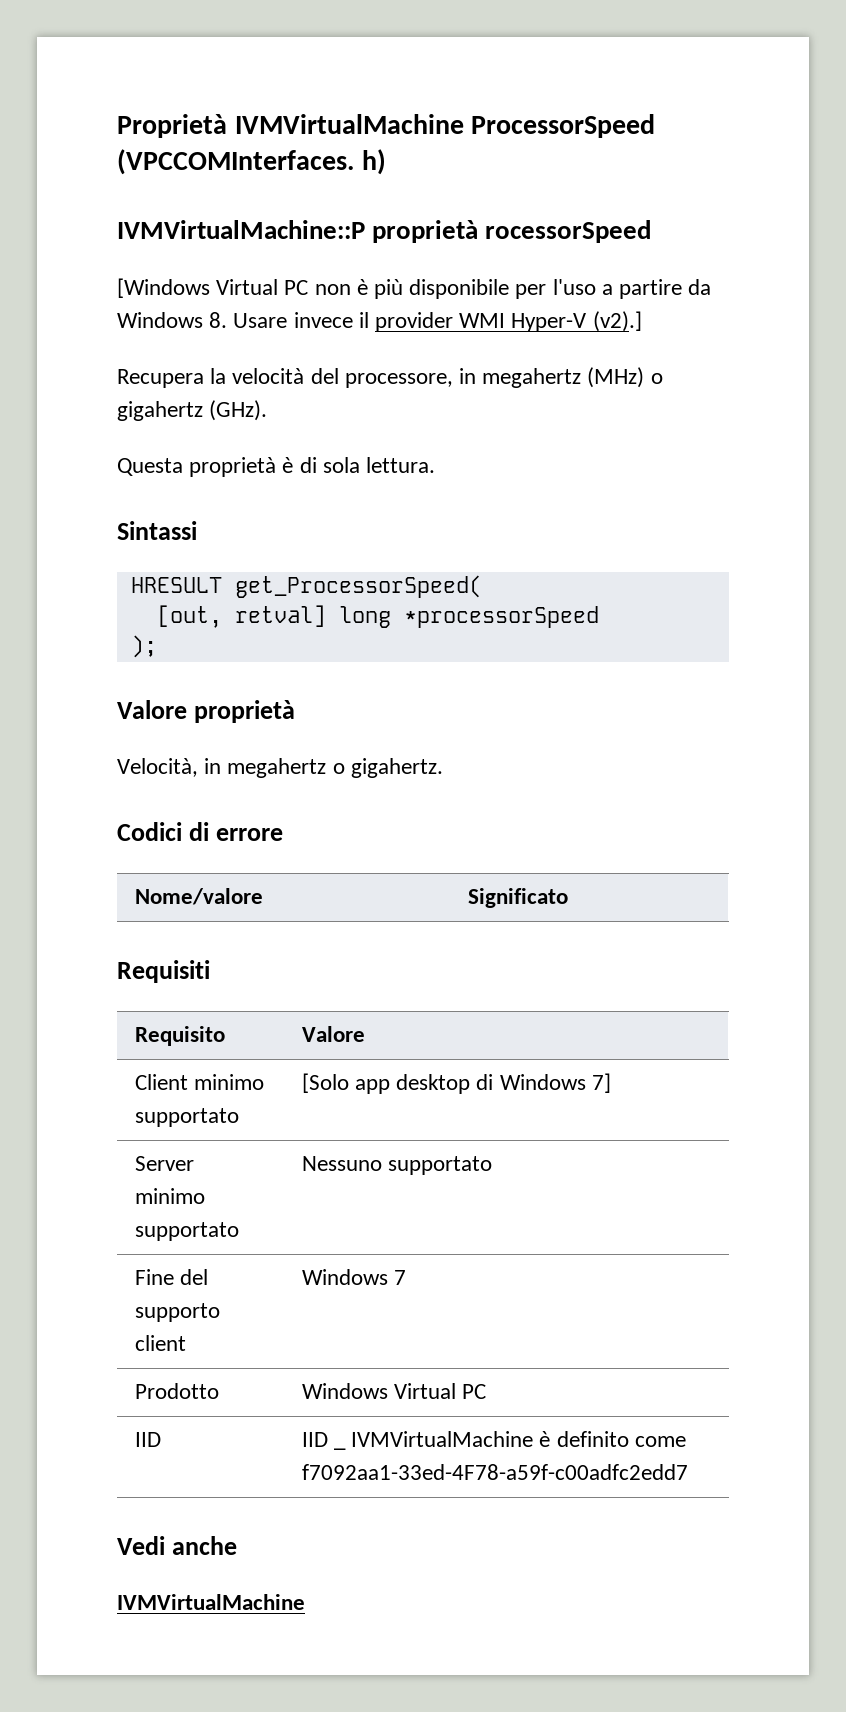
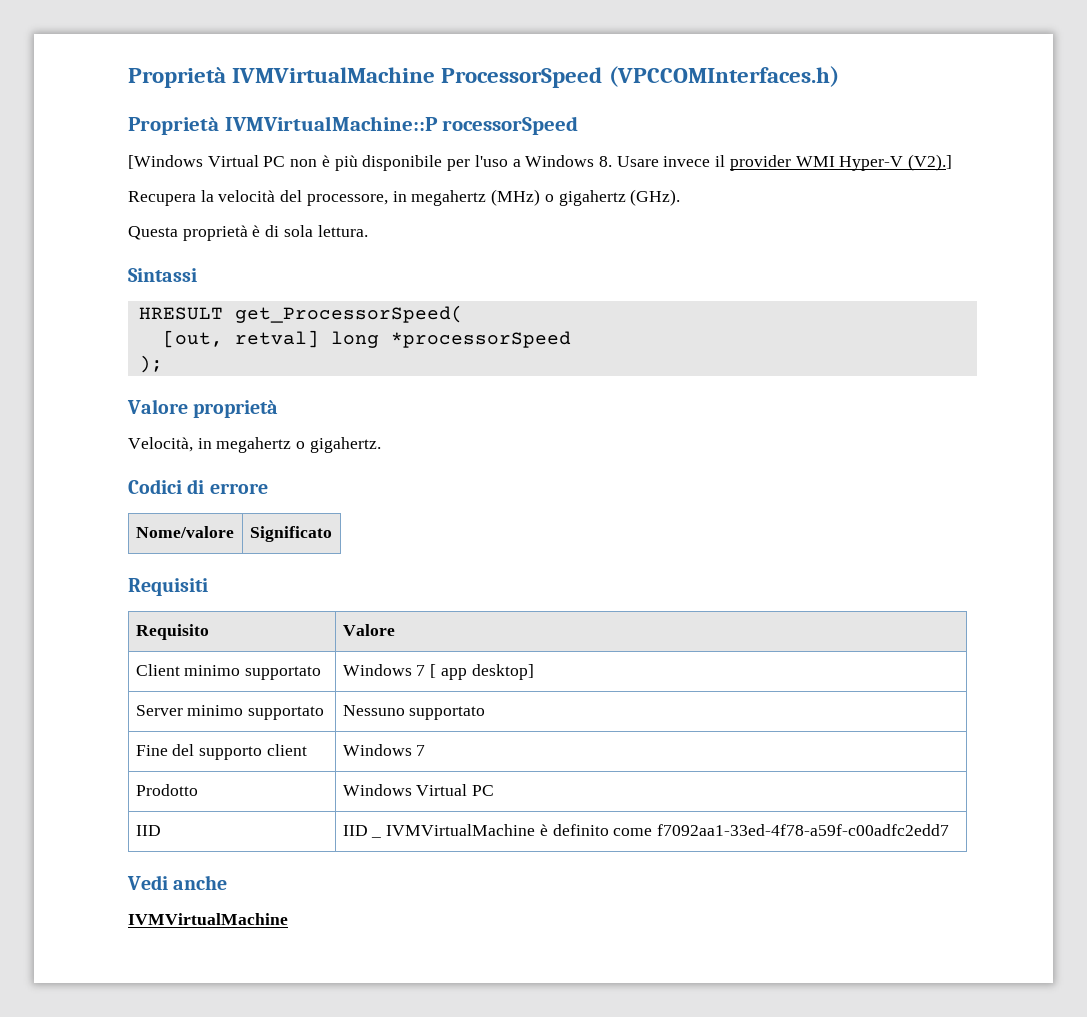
[117,149,386,175] [117,220,479,243] (VPCCOMInterfaces. h) // IVMVirtualMachine::P proprietà -> [608,66,839,87] [128,116,438,135] (VPCCOMInterfaces.h) // Proprietà IVMVirtualMachine::P
[619,279,712,299] partire da -> (521, 163) none
[592,311,642,332] (v2).] -> [908,154,953,171] (V2).]
[301,1073,611,1094] [Solo app desktop di Windows 7] -> [342,664,534,680] Windows 7 [ app desktop]
[301,1464,688,1480] f7092aa1-33ed-4F78-a59f-c00adfc2edd7 -> [657,824,950,836] f7092aa1-33ed-4f78-a59f-c00adfc2edd7

